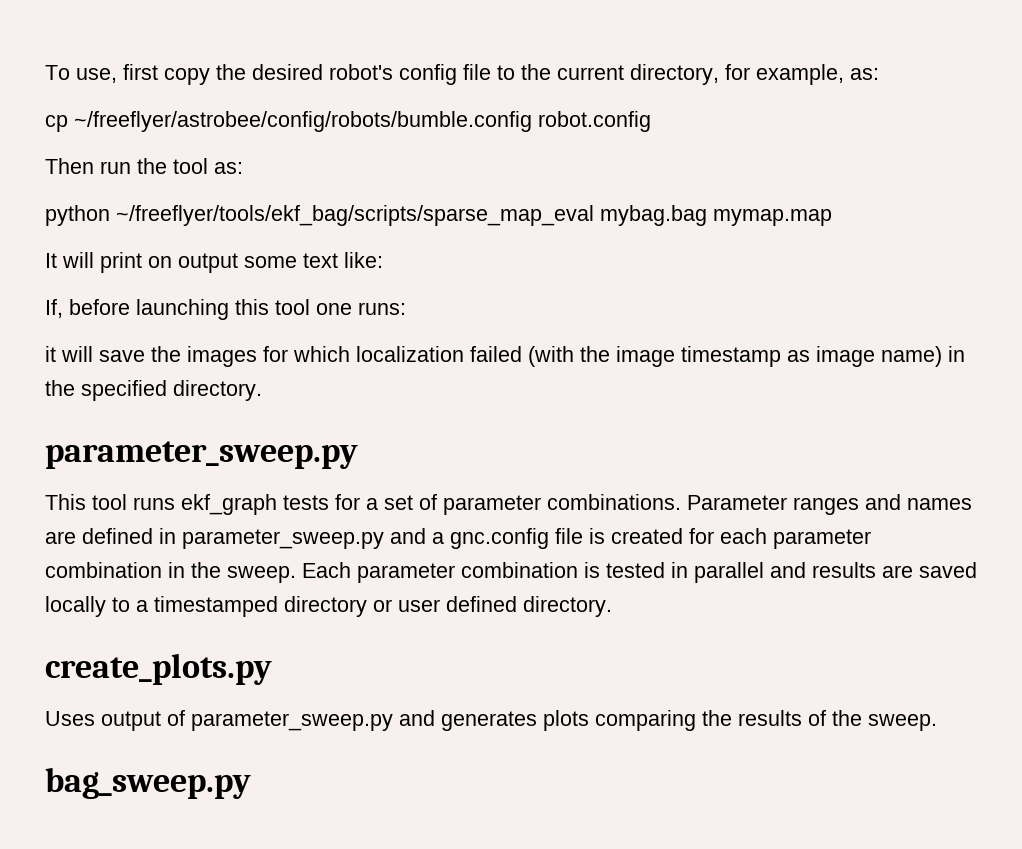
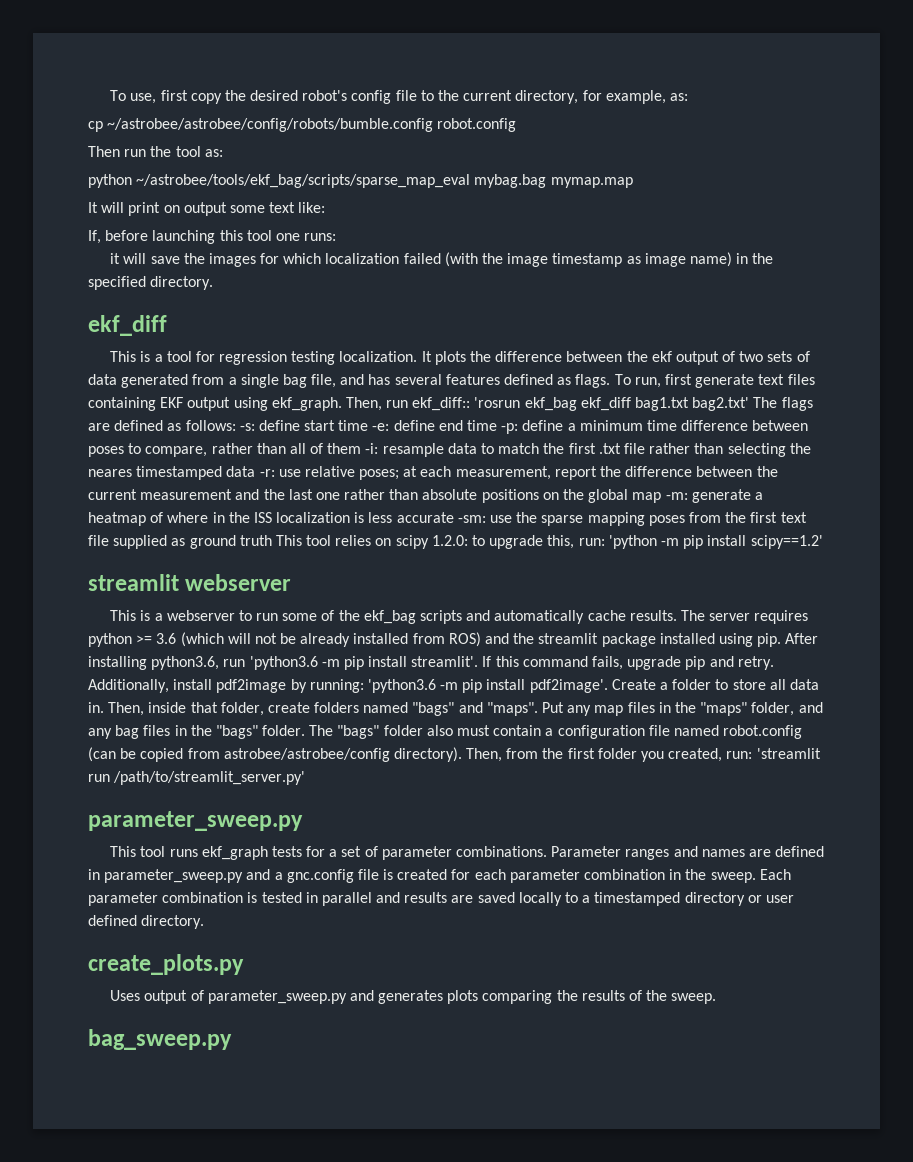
[74,111,532,132] ~/freeflyer/astrobee/config/robots/bumble.config -> [107,118,434,132] ~/astrobee/astrobee/config/robots/bumble.config
[116,205,594,226] ~/freeflyer/tools/ekf_bag/scripts/sparse_map_eval -> [136,174,471,188] ~/astrobee/tools/ekf_bag/scripts/sparse_map_eval
(262, 390) none -> [88,315,167,336] [110,351,810,365] [88,374,815,388] [88,397,813,411] [88,420,809,434] [88,443,811,457] [88,466,778,480] [88,489,763,503] [88,512,807,526] [88,535,823,549] [88,574,292,591] [110,610,809,624] [88,632,819,647] [88,656,774,670] [88,679,819,693] [88,702,823,716] [88,725,803,739] [88,747,821,762] [88,771,306,785] // ekf_diff // This is a tool for regression testing localization. It plots the difference between the ekf output of two sets of data generated from a single bag file, and has several features defined as flags. To run, first generate text files containing EKF output using ekf_graph. Then, run ekf_diff:: 'rosrun ekf_bag ekf_diff bag1.txt bag2.txt' The flags are defined as follows: -s: define start time -e: define end time -p: define a minimum time difference between poses to compare, rather than all of them -i: resample data to match the first .txt file rather than selecting the neares timestamped data -r: use relative poses; at each measurement, report the difference between the current measurement and the last one rather than absolute positions on the global map -m: generate a heatmap of where in the ISS localization is less accurate -sm: use the sparse mapping poses from the first text file supplied as ground truth This tool relies on scipy 1.2.0: to upgrade this, run: 'python -m pip install scipy==1.2' // streamlit webserver // This is a webserver to run some of the ekf_bag scripts and automatically cache results. The server requires python >= 3.6 (which will not be already installed from ROS) and the streamlit package installed using pip. After installing python3.6, run 'python3.6 -m pip install streamlit'. If this command fails, upgrade pip and retry. Additionally, install pdf2image by running: 'python3.6 -m pip install pdf2image'. Create a folder to store all data in. Then, inside that folder, create folders named "bags" and "maps". Put any map files in the "maps" folder, and any bag files in the "bags" folder. The "bags" folder also must contain a configuration file named robot.config (can be copied from astrobee/astrobee/config directory). Then, from the first folder you created, run: 'streamlit run /path/to/streamlit_server.py'

